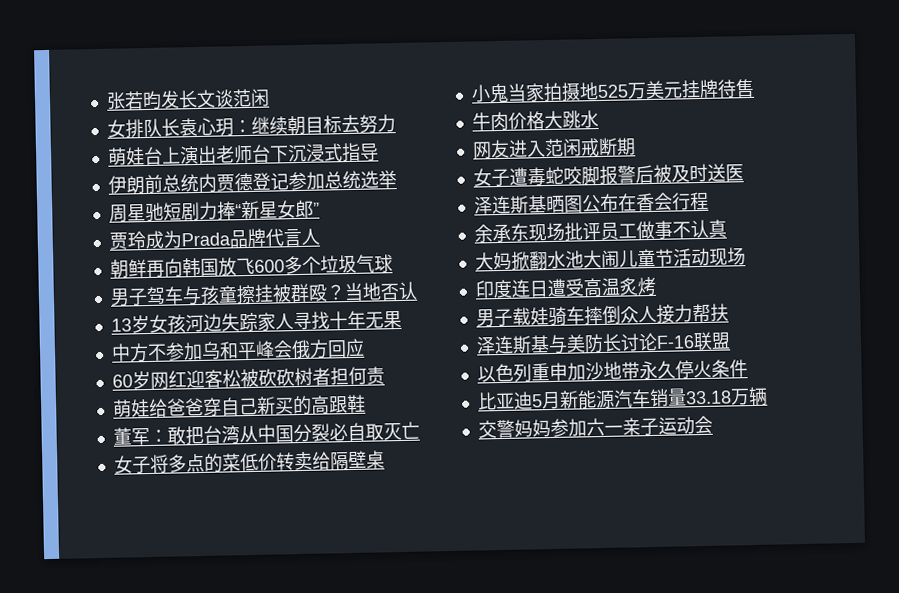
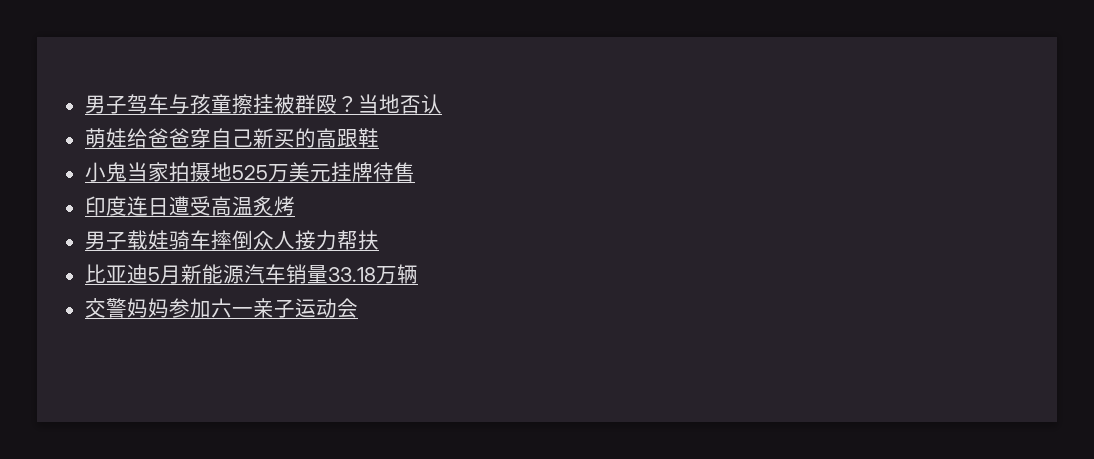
[105,88,270,111] [106,114,396,139] [106,142,379,166] [107,170,397,195] [108,199,320,223] [108,228,320,250] [109,254,393,279] 张若昀发长文谈范闲 // 女排队长袁心玥：继续朝目标去努力 // 萌娃台上演出老师台下沉浸式指导 // 伊朗前总统内贾德登记参加总统选举 // 周星驰短剧力捧“新星女郎” // 贾玲成为Prada品牌代言人 // 朝鲜再向韩国放飞600多个垃圾气球 // -> (84, 104) none
[110,310,402,334] [110,338,365,363] [111,366,385,390] // 13岁女孩河边失踪家人寻找十年无果 // 中方不参加乌和平峰会俄方回应 // 60岁网红迎客松被砍砍树者担何责 -> (442, 104) none
[112,421,420,446] [113,450,385,475] // 董军：敢把台湾从中国分裂必自取灭亡 // 女子将多点的菜低价转卖给隔壁桌 -> (379, 138) none
[471,110,599,131] [471,137,636,160] [472,163,744,188] [473,191,709,215] [473,219,727,244] [474,247,746,271] // 牛肉价格大跳水 // 网友进入范闲戒断期 // 女子遭毒蛇咬脚报警后被及时送医 // 泽连斯基晒图公布在香会行程 // 余承东现场批评员工做事不认真 // 大妈掀翻水池大闹儿童节活动现场 -> (415, 172) none
[475,331,731,355] [476,359,748,383] // 泽连斯基与美防长讨论F-16联盟 // 以色列重申加沙地带永久停火条件 -> (379, 240) none

